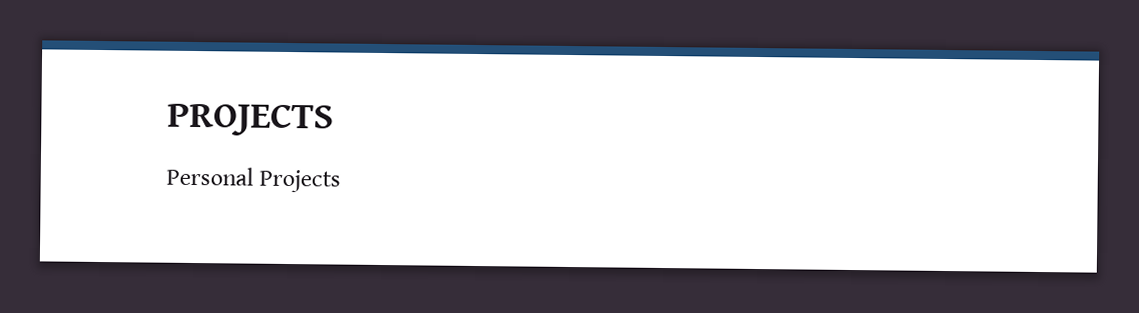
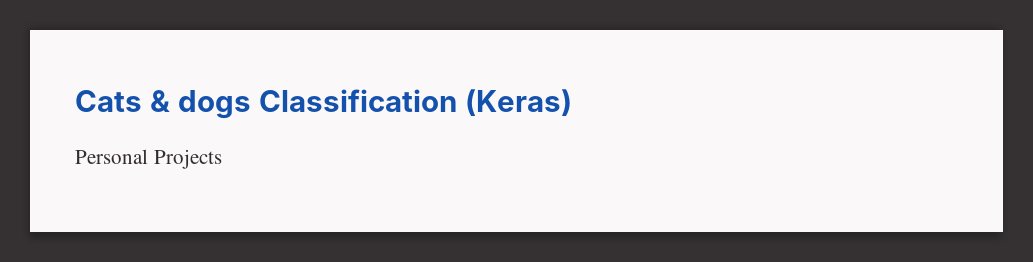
[167,102,334,137] PROJECTS -> [75,89,572,119] Cats & dogs Classification (Keras)

